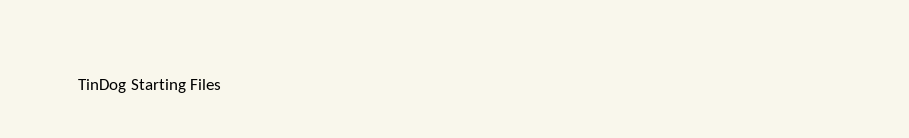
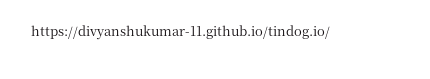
[78,79,222,93] TinDog Starting Files -> [31,25,330,40] https://divyanshukumar-11.github.io/tindog.io/

